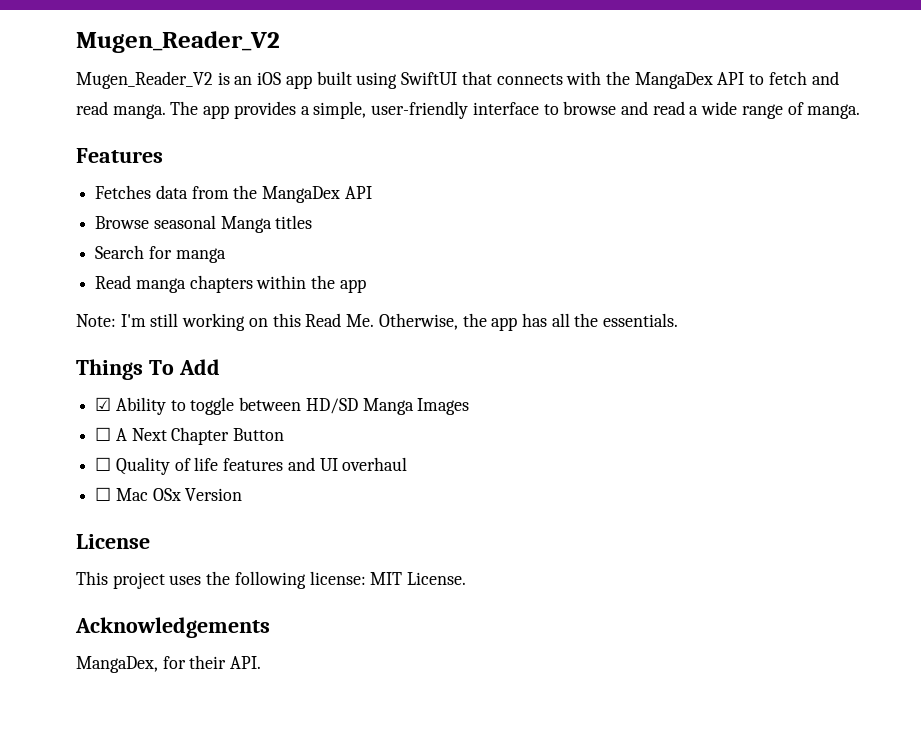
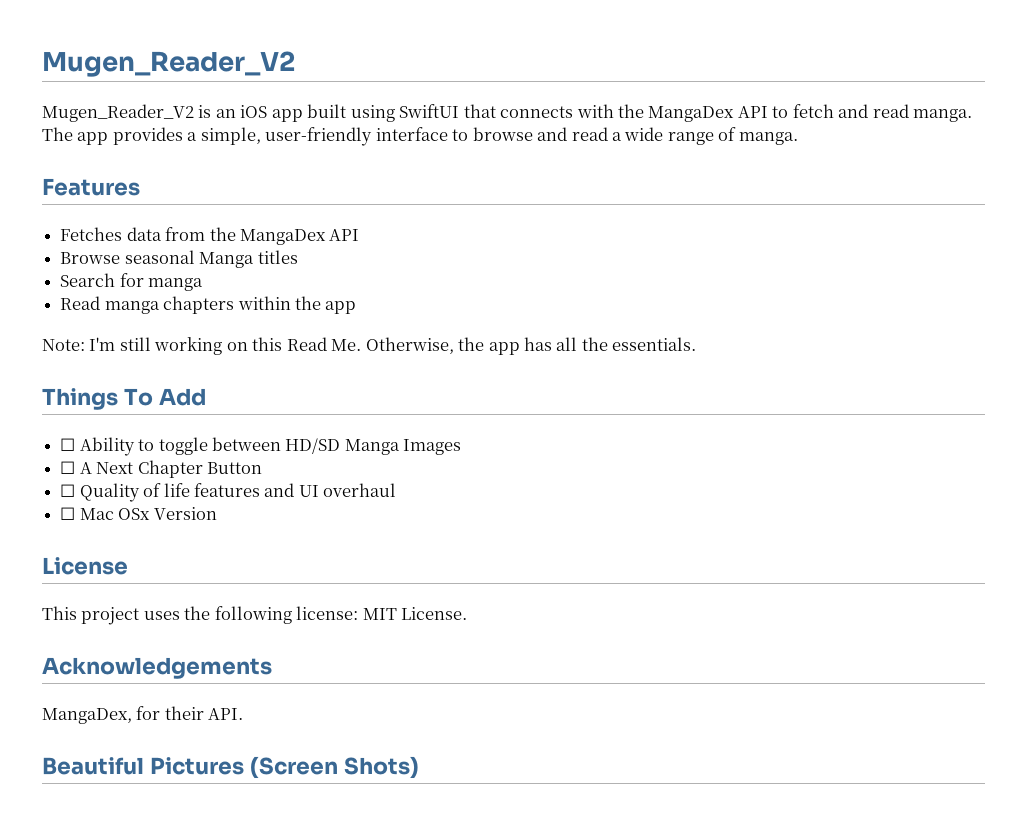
[95,397,112,411] ☑ -> [60,438,76,451] ☐
(262, 662) none -> [42,756,419,779] // Beautiful Pictures (Screen Shots)

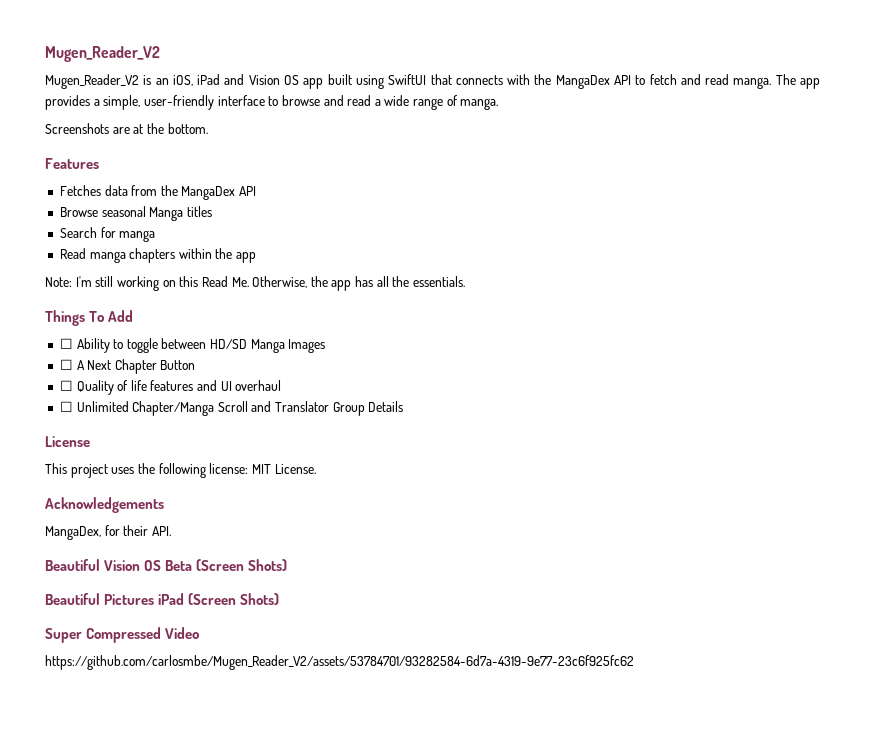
[240,105,268,118] iOS -> [172,74,300,86] iOS, iPad and Vision OS
(798, 138) none -> [45,123,208,134] // Screenshots are at the bottom.
[79,507,217,520] Mac OSx Version -> [76,401,404,416] Unlimited Chapter/Manga Scroll and Translator Group Details
[149,756,419,779] Pictures (Screen Shots) -> [104,559,288,571] [45,593,280,605] [45,627,200,643] [45,655,634,670] Vision OS Beta (Screen Shots) // Beautiful Pictures iPad (Screen Shots) // Super Compressed Video // https://github.com/carlosmbe/Mugen_Reader_V2/assets/53784701/93282584-6d7a-4319-9e77-23c6f925fc62

